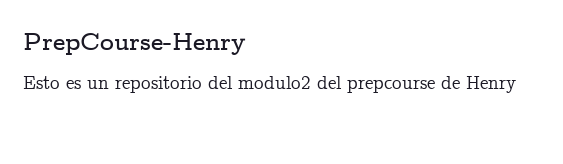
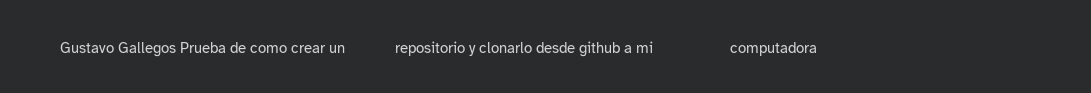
[23,33,246,55] [23,76,516,93] PrepCourse-Henry // Esto es un repositorio del modulo2 del prepcourse de Henry -> [60,41,817,57] Gustavo Gallegos Prueba de como crear un repositorio y clonarlo desde github a mi computadora

